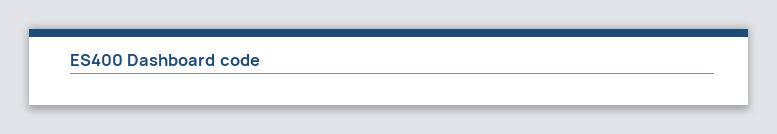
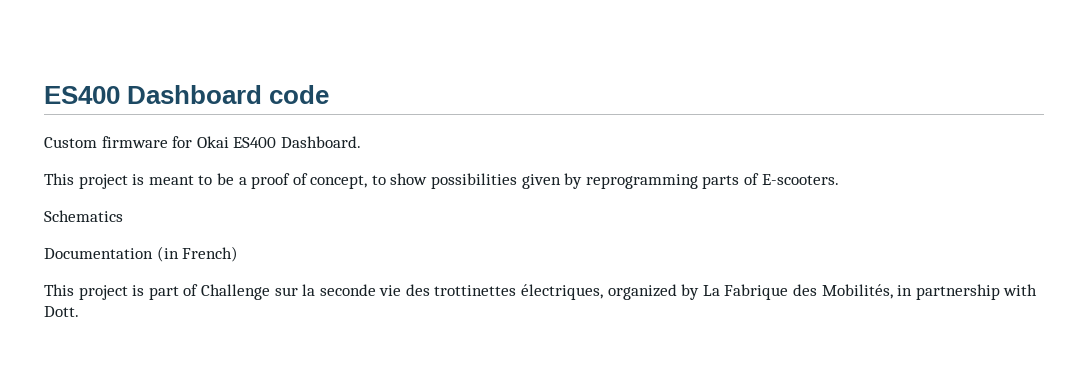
(260, 60) none -> [44,136,361,148] [44,173,839,189] [44,210,123,222] [44,246,239,262] [44,284,1038,300] [44,306,79,317] // Custom firmware for Okai ES400 Dashboard. // This project is meant to be a proof of concept, to show possibilities given by reprogramming parts of E-scooters. // Schematics // Documentation (in French) // This project is part of Challenge sur la seconde vie des trottinettes électriques, organized by La Fabrique des Mobilités, in partnership with Dott.

